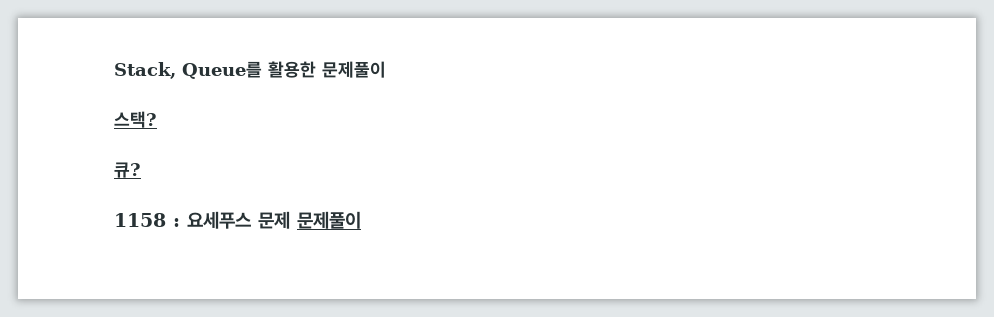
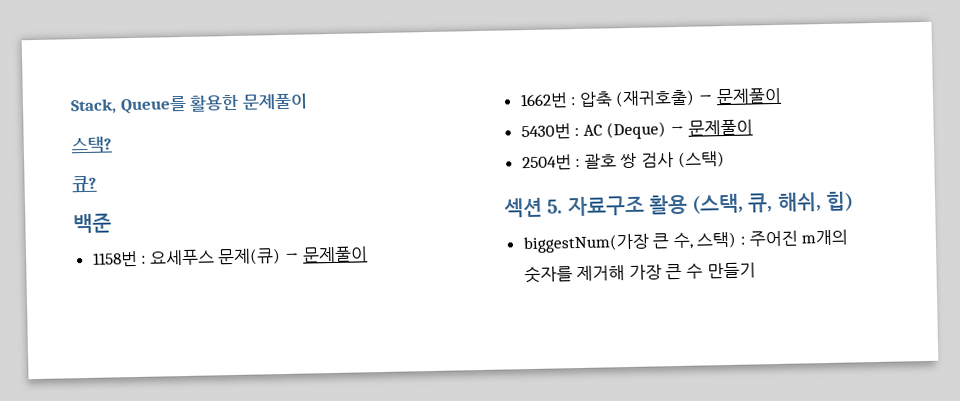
[114,211,361,229] 1158 : 요세푸스 문제 문제풀이 -> [73,213,112,234] [91,246,368,267] [519,87,782,109] [520,119,753,140] [521,151,725,171] [503,191,854,218] [522,229,849,254] [523,262,756,284] 백준 // 1158번 : 요세푸스 문제(큐) → 문제풀이 // 1662번 : 압축 (재귀호출) → 문제풀이 // 5430번 : AC (Deque) → 문제풀이 // 2504번 : 괄호 쌍 검사 (스택) // 섹션 5. 자료구조 활용 (스택, 큐, 해쉬, 힙) // biggestNum(가장 큰 수, 스택) : 주어진 m개의 숫자를 제거해 가장 큰 수 만들기

